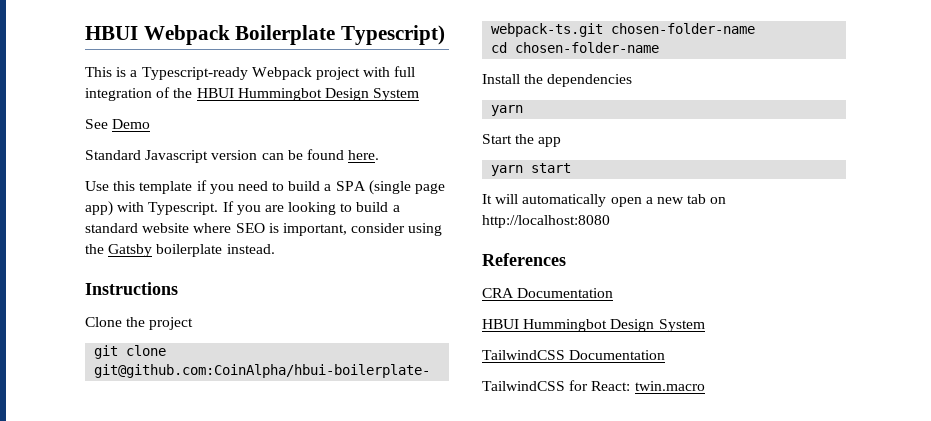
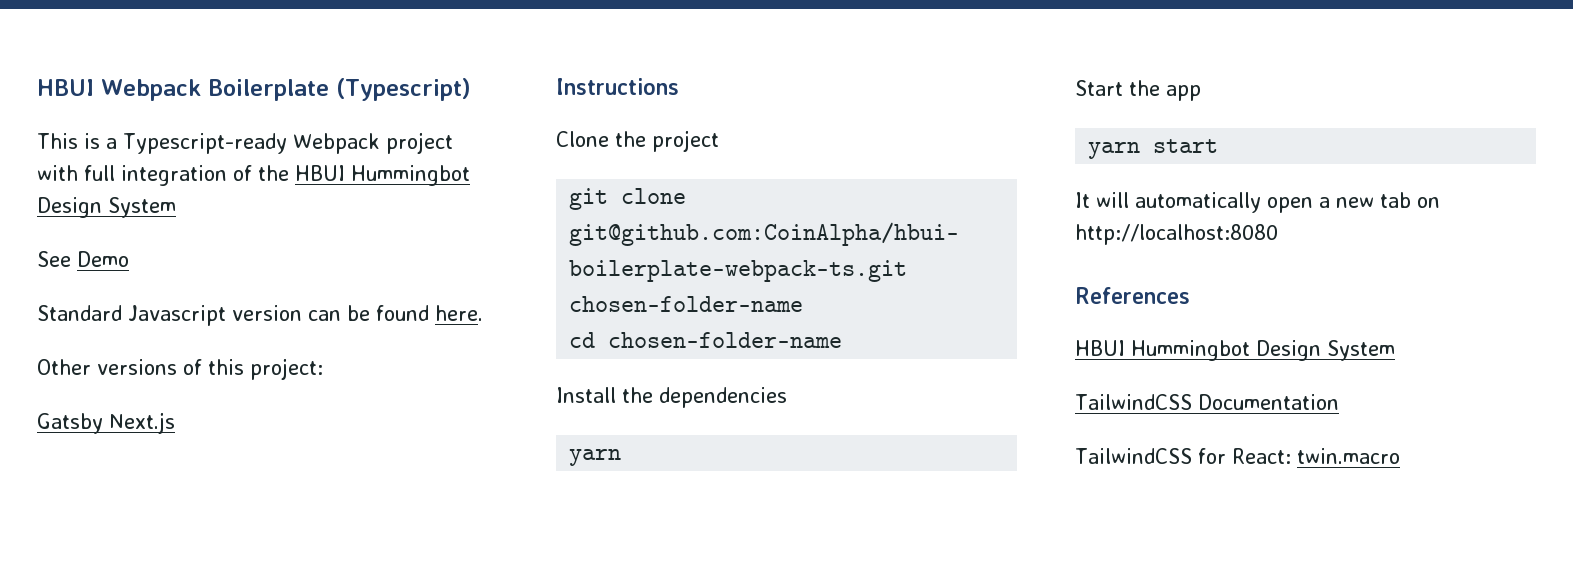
[341,25,446,45] Typescript) -> [335,78,471,101] (Typescript)
[85,180,446,195] [85,201,400,216] [85,223,443,236] [85,244,275,257] Use this template if you need to build a SPA (single page app) with Typescript. If you are looking to build a standard website where SEO is important, consider using the Gatsby boilerplate instead. -> [37,358,323,380] [37,412,175,434] Other versions of this project: // Gatsby Next.js
[482,288,614,298] // CRA Documentation -> (1190, 295) none

